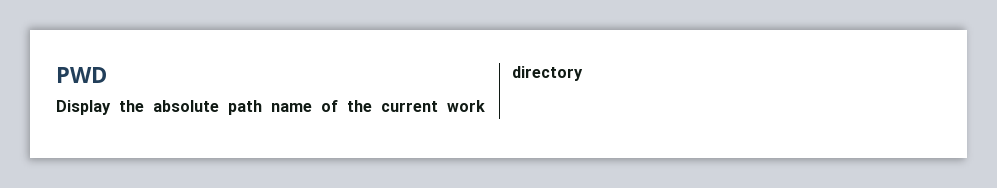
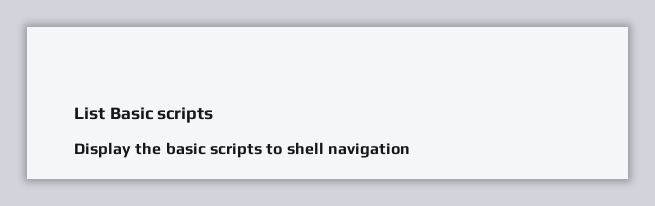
[56,67,107,83] PWD -> [74,107,214,123] List Basic scripts
[153,100,485,115] [512,66,583,81] absolute path name of the current work directory -> [165,142,410,158] basic scripts to shell navigation

